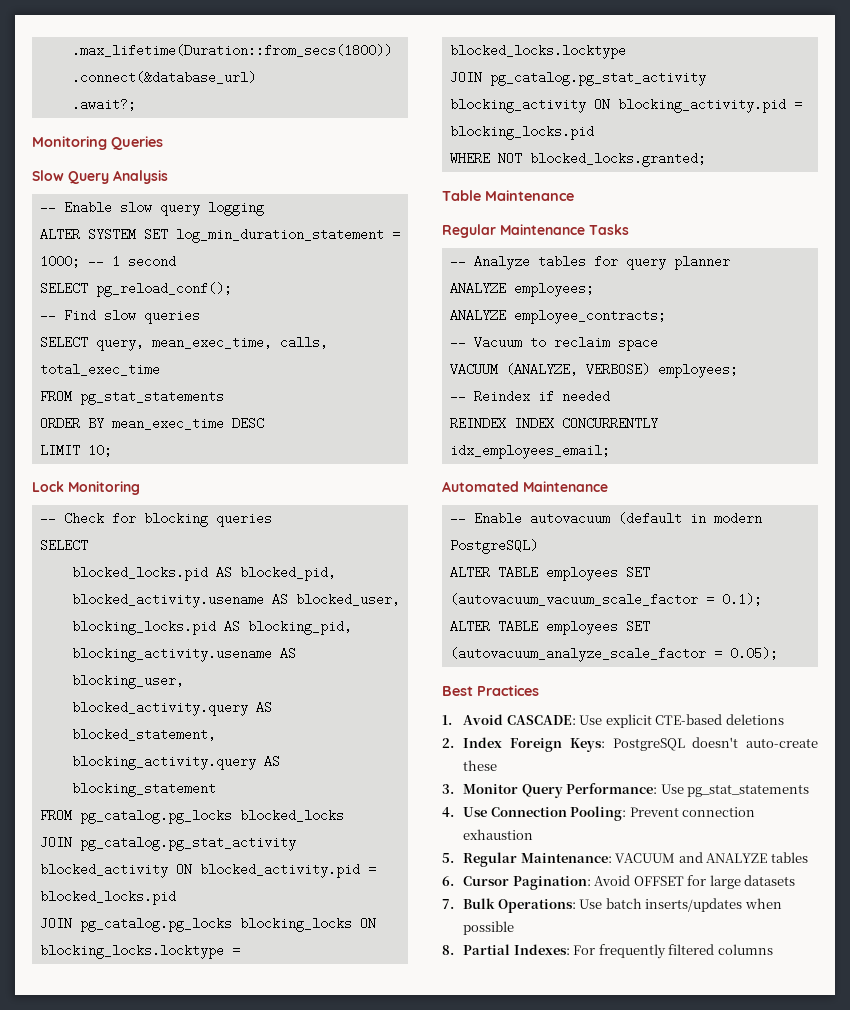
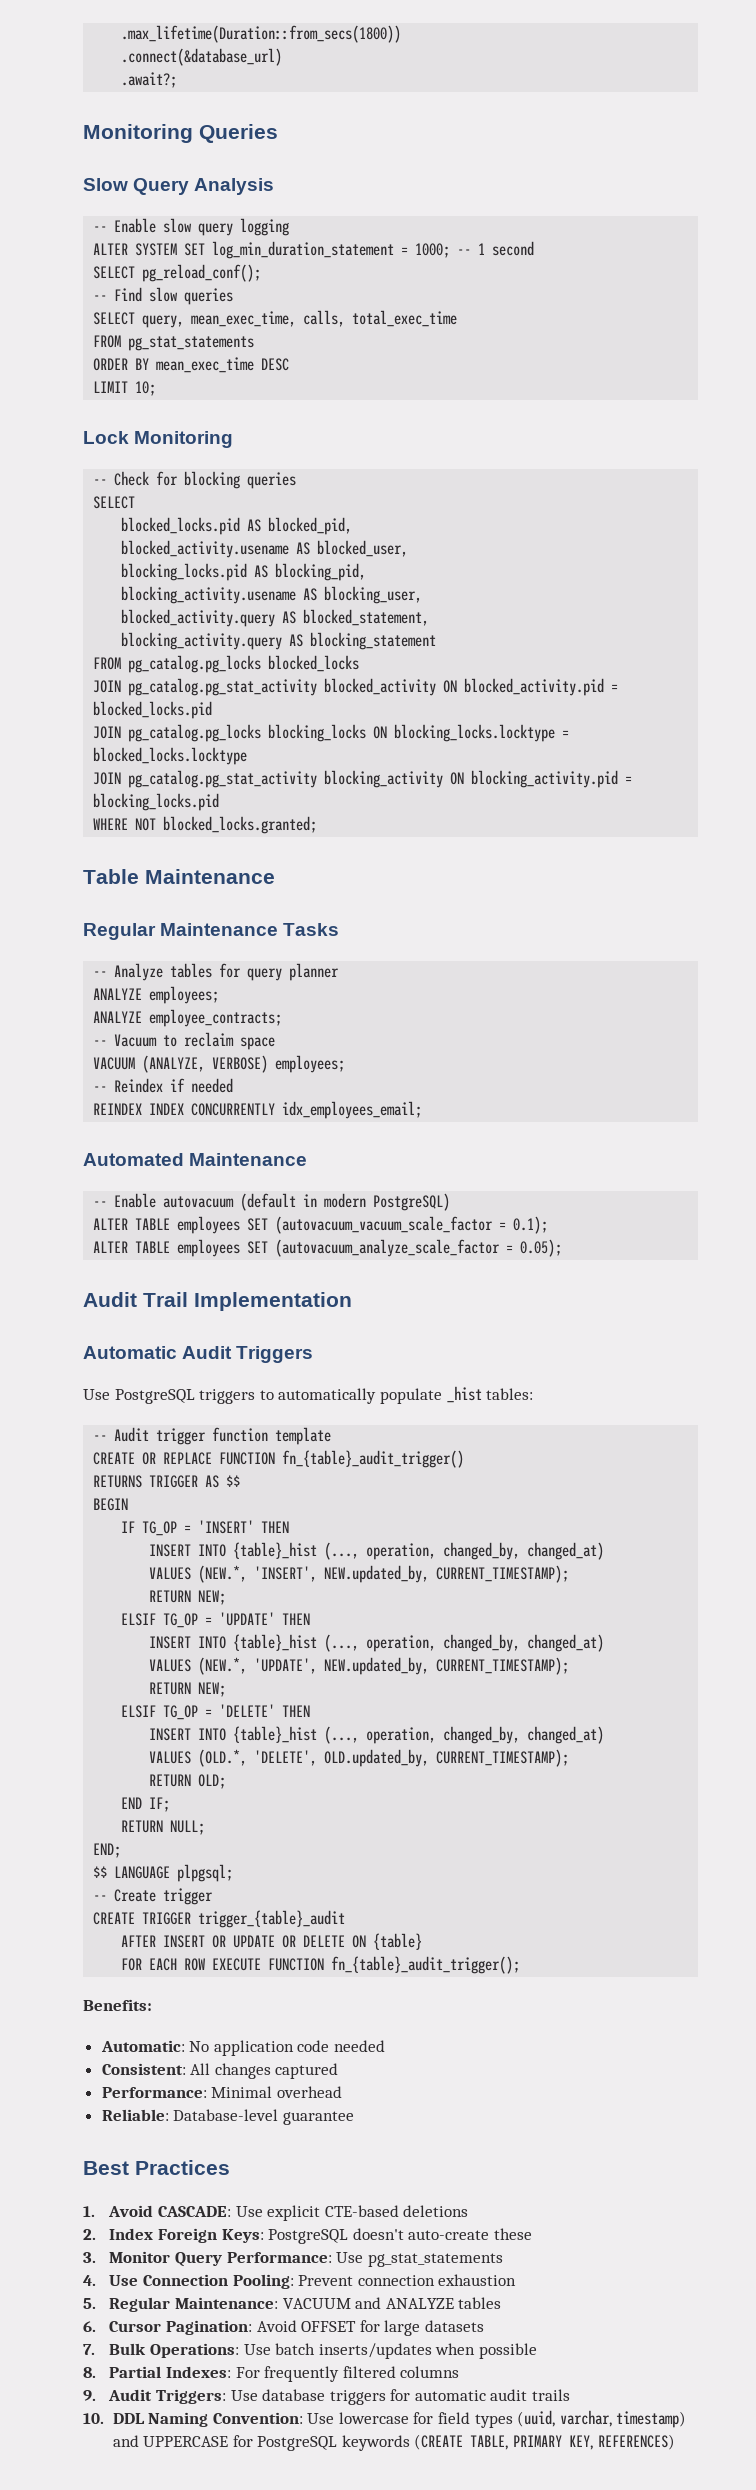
(778, 653) none -> [83,1292,352,1311] [83,1346,314,1363] [83,1386,534,1404] [93,1427,332,1445] [93,1450,465,1468] [93,1475,241,1488] [93,1498,129,1511] [121,1520,290,1536] [149,1542,605,1560] [149,1565,570,1583] [149,1590,227,1605] [121,1612,311,1628] [149,1634,605,1652] [149,1657,570,1675] [149,1682,227,1697] [121,1704,311,1720] [149,1726,605,1744] [149,1749,570,1767] [149,1774,227,1789] [121,1797,171,1812] [121,1820,206,1835] [93,1843,122,1858] [93,1864,234,1882] [93,1888,214,1905] [93,1910,346,1928] [121,1933,423,1950] [121,1956,521,1974] [83,1999,152,2011] [100,2040,386,2056] [101,2063,339,2079] [101,2086,342,2098] [101,2109,354,2125] // Audit Trail Implementation // Automatic Audit Triggers // Use PostgreSQL triggers to automatically populate _hist tables: // -- Audit trigger function template // CREATE OR REPLACE FUNCTION fn_{table}_audit_trigger() // RETURNS TRIGGER AS $$ // BEGIN // IF TG_OP = 'INSERT' THEN // INSERT INTO {table}_hist (..., operation, changed_by, changed_at) // VALUES (NEW.*, 'INSERT', NEW.updated_by, CURRENT_TIMESTAMP); // RETURN NEW; // ELSIF TG_OP = 'UPDATE' THEN // INSERT INTO {table}_hist (..., operation, changed_by, changed_at) // VALUES (NEW.*, 'UPDATE', NEW.updated_by, CURRENT_TIMESTAMP); // RETURN NEW; // ELSIF TG_OP = 'DELETE' THEN // INSERT INTO {table}_hist (..., operation, changed_by, changed_at) // VALUES (OLD.*, 'DELETE', OLD.updated_by, CURRENT_TIMESTAMP); // RETURN OLD; // END IF; // RETURN NULL; // END; // $$ LANGUAGE plpgsql; // -- Create trigger // CREATE TRIGGER trigger_{table}_audit // AFTER INSERT OR UPDATE OR DELETE ON {table} // FOR EACH ROW EXECUTE FUNCTION fn_{table}_audit_trigger(); // Benefits: // Automatic: No application code needed // Consistent: All changes captured // Performance: Minimal overhead // Reliable: Database-level guarantee
(773, 949) none -> [83,2389,571,2405] [83,2410,687,2428] [112,2434,675,2451] // 9. Audit Triggers: Use database triggers for automatic audit trails // 10. DDL Naming Convention: Use lowercase for field types (uuid, varchar, timestamp) and UPPERCASE for PostgreSQL keywords (CREATE TABLE, PRIMARY KEY, REFERENCES)

